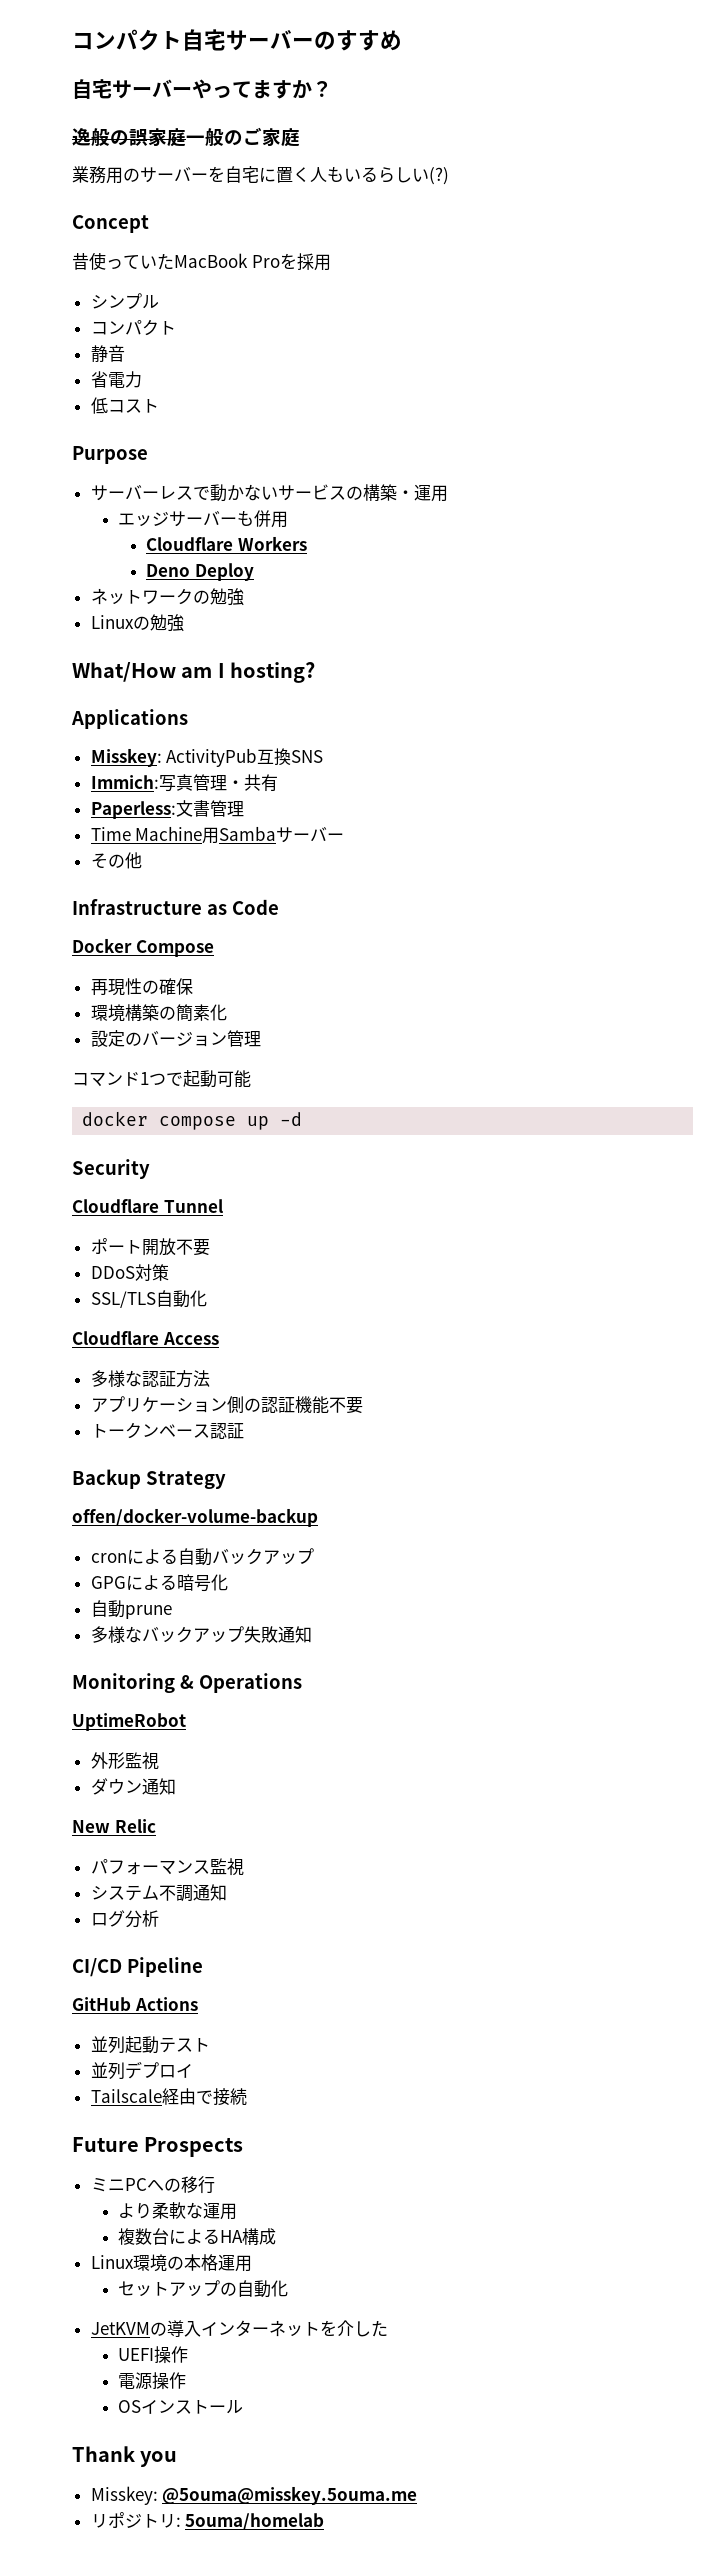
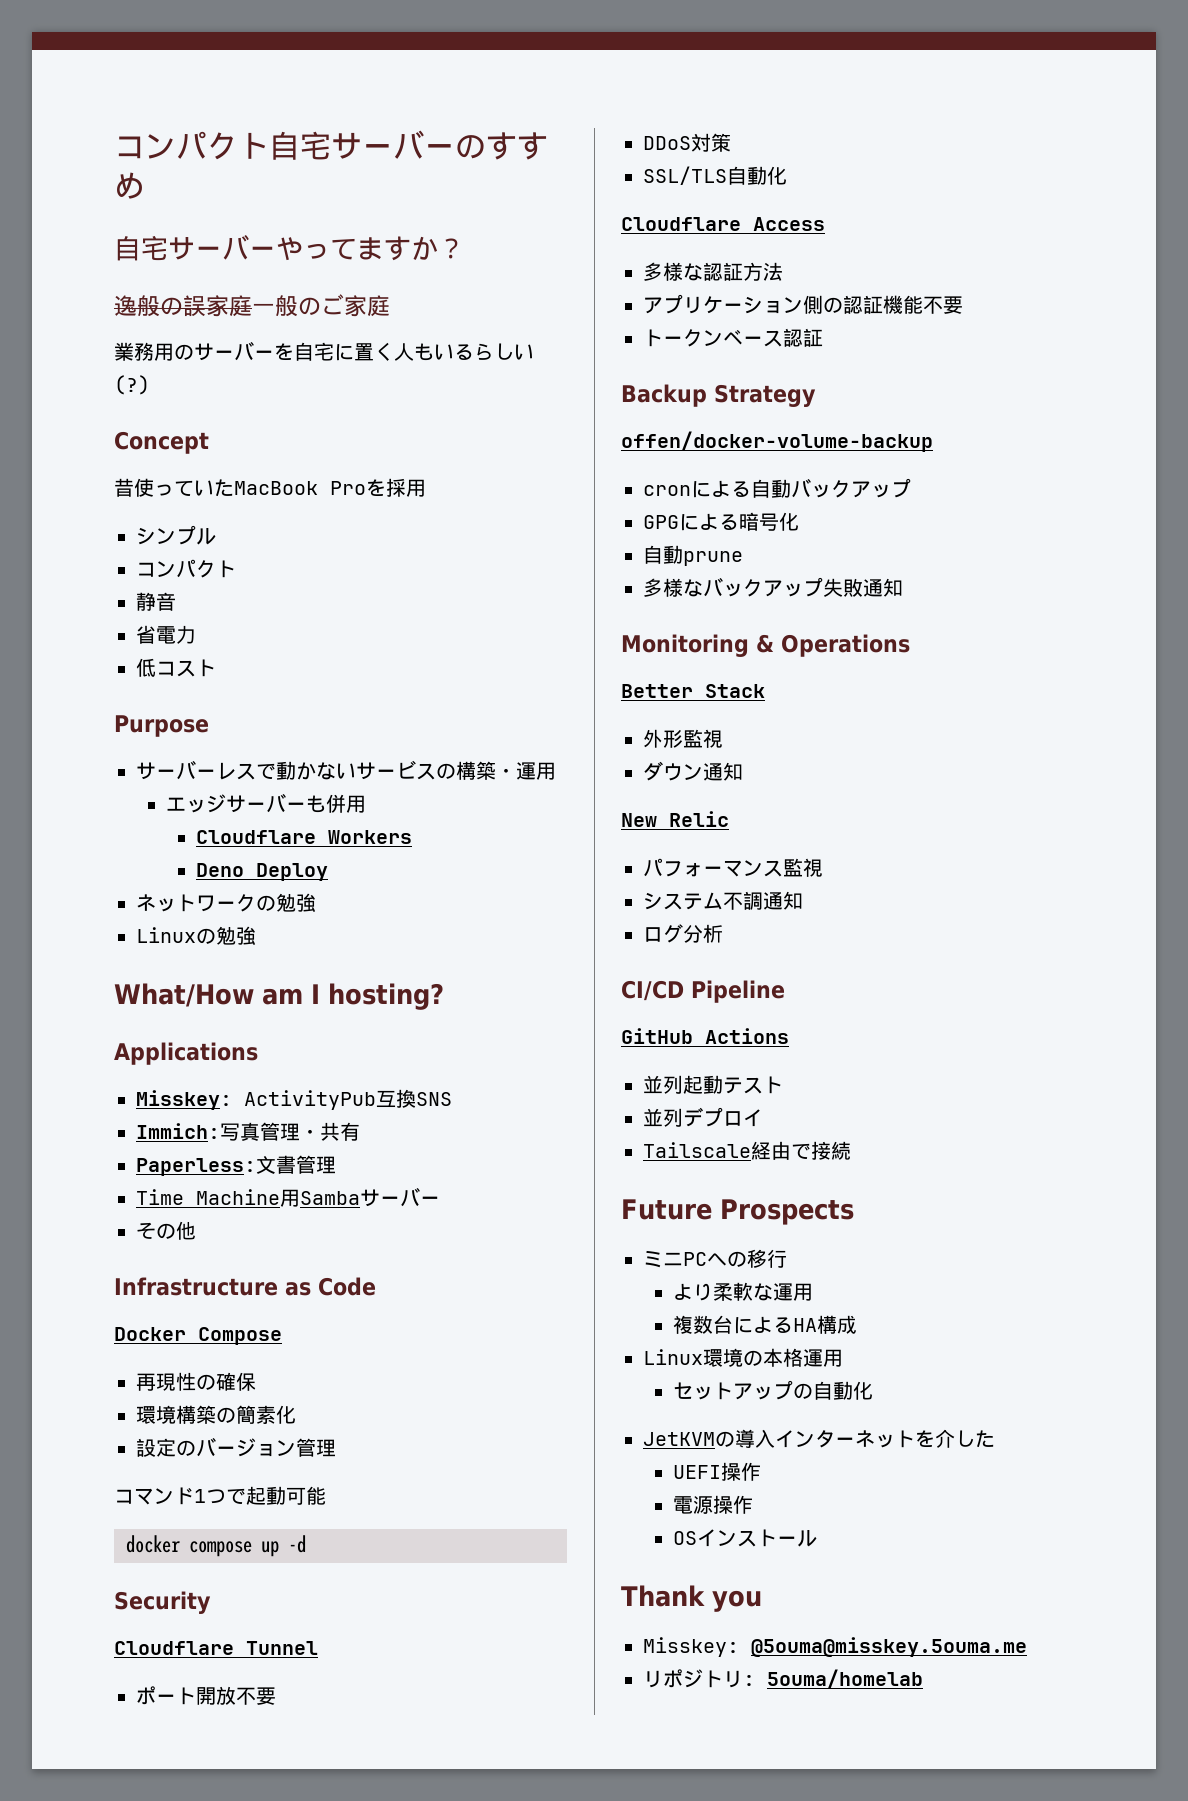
[72,1713,186,1731] UptimeRobot -> [621,684,765,698] Better Stack

